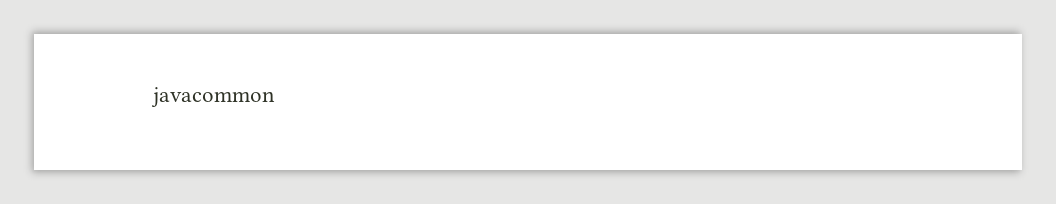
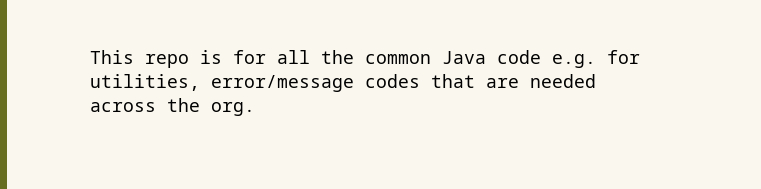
[151,87,275,108] javacommon -> [90,50,640,68] [90,74,596,92] [90,98,255,116] This repo is for all the common Java code e.g. for utilities, error/message codes that are needed across the org.

